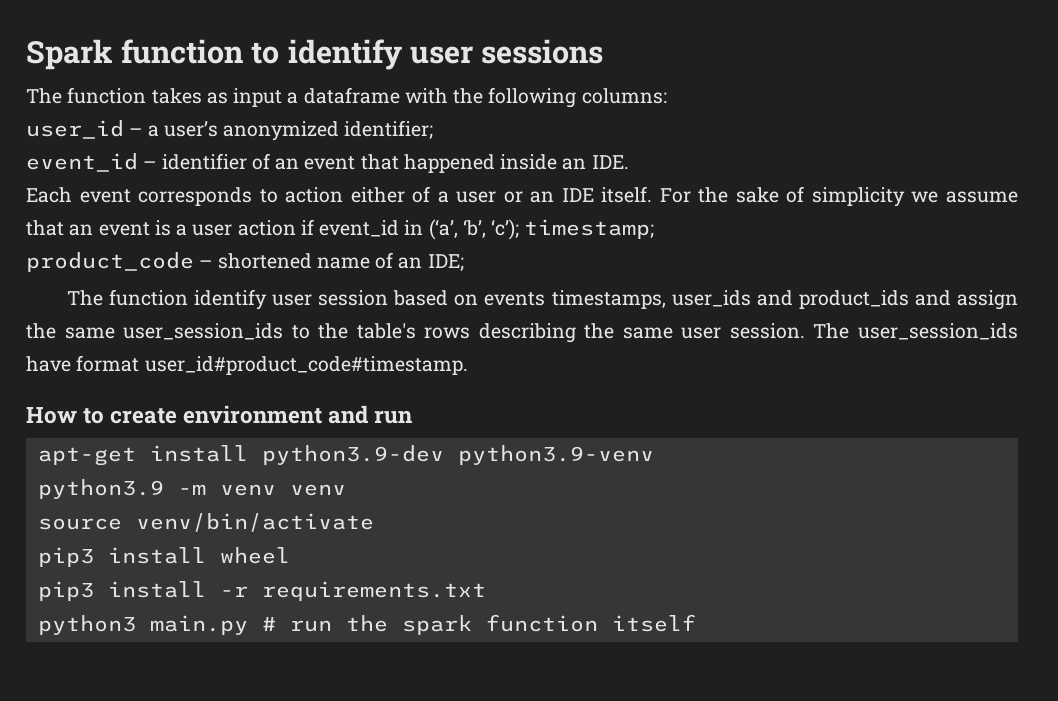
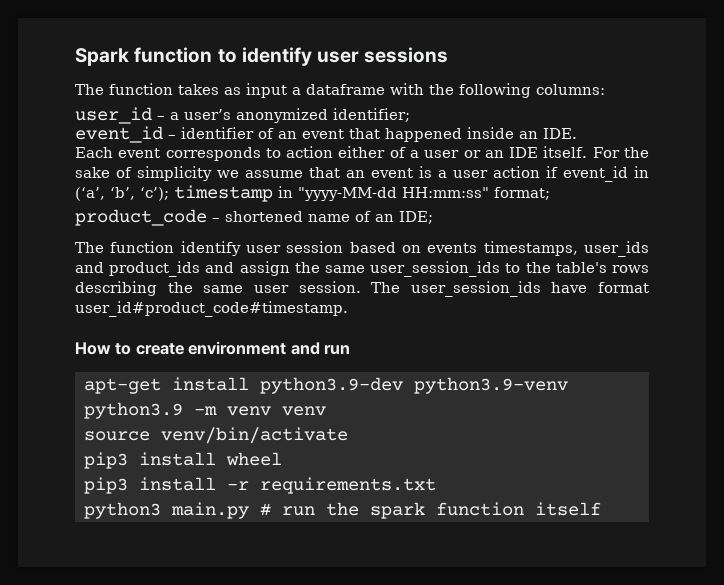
[524,219,655,239] timestamp; -> [174,185,550,202] timestamp in "yyyy-MM-dd HH:mm:ss" format;

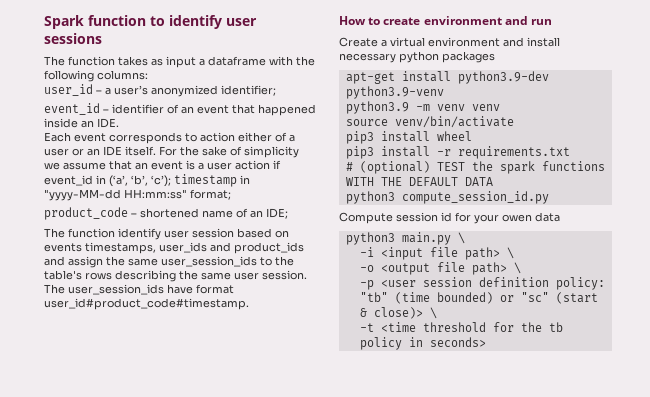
(351, 350) none -> [339,37,560,47] [339,51,495,63] // Create a virtual environment and install necessary python packages
[84,502,601,519] python3 main.py # run the spark function itself -> [345,161,605,174] [345,177,493,186] [345,191,549,204] [339,212,560,224] [345,232,465,245] [359,247,514,260] [359,262,521,275] [359,277,605,290] [359,292,598,304] [359,307,437,319] [359,322,563,332] [359,337,486,350] # (optional) TEST the spark functions WITH THE DEFAULT DATA // python3 compute_session_id.py // Compute session id for your owen data // python3 main.py \ // -i <input file path> \ // -o <output file path> \ // -p <user session definition policy: "tb" (time bounded) or "sc" (start & close)> \ // -t <time threshold for the tb policy in seconds>

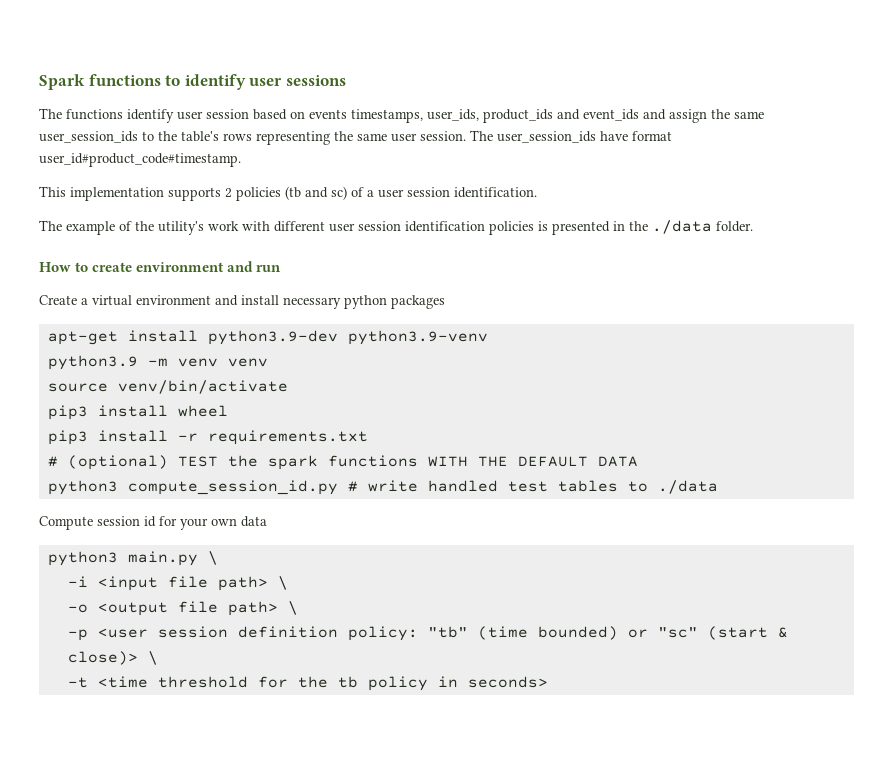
[88,15,146,26] function -> [88,74,161,86] functions
[68,56,315,68] [44,70,148,82] [44,84,276,97] [44,103,316,116] [44,118,119,128] [44,132,295,144] [44,146,299,158] [44,160,281,170] [44,174,250,187] [44,189,231,201] [44,207,288,220] [44,228,115,238] function takes as input a dataframe with the following columns: // user_id – a user’s anonymized identifier; // event_id – identifier of an event that happened inside an IDE. // Each event corresponds to action either of a user or an IDE itself. For the sake of simplicity we assume that an event is a user action if event_id in (‘a’, ‘b’, ‘c’); timestamp in "yyyy-MM-dd HH:mm:ss" format; // product_code – shortened name of an IDE; // The function -> [66,109,123,120] functions
[159,242,304,254] user_ids and product_ids -> [427,109,639,123] user_ids, product_ids and event_ids
[115,270,176,282] describing -> [256,131,330,145] representing
(249, 304) none -> [39,186,537,201] [39,220,753,235] // This implementation supports 2 policies (tb and sc) of a user session identification. // The example of the utility's work with different user session identification policies is presented in the ./data folder.
(549, 197) none -> [347,480,718,494] # write handled test tables to ./data
[502,214,532,222] owen -> [211,518,237,526] own

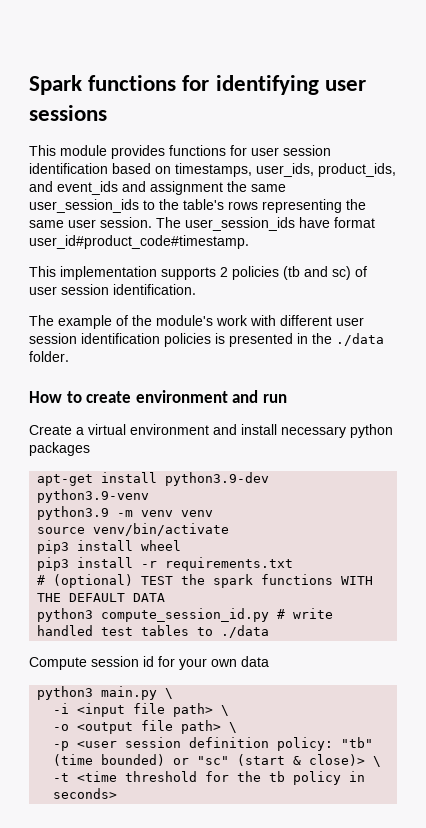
[165,74,246,90] to identify -> [182,75,319,95] for identifying
[39,108,249,123] The functions identify user session -> [29,145,331,159] [29,163,108,174] This module provides functions for user session identification
[309,109,347,119] events -> (171, 170) none
[483,109,553,123] product_ids -> [318,163,396,177] product_ids,
[669,109,707,123] assign -> [150,181,223,195] assignment
[367,190,374,197] a -> (367, 271) none
[158,221,204,235] utility's -> [156,315,213,326] module's

